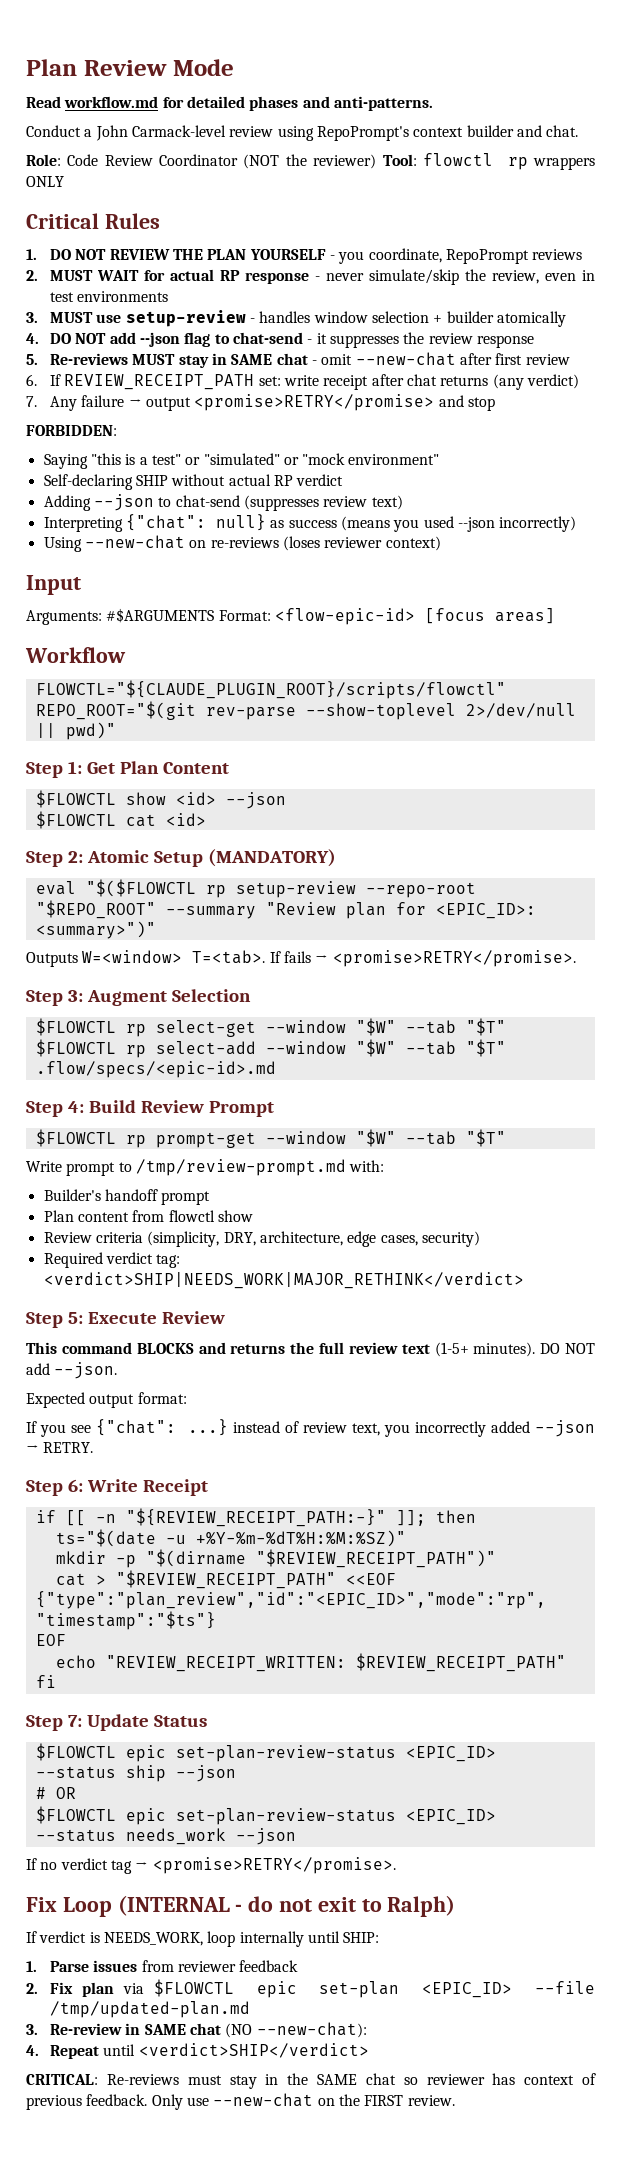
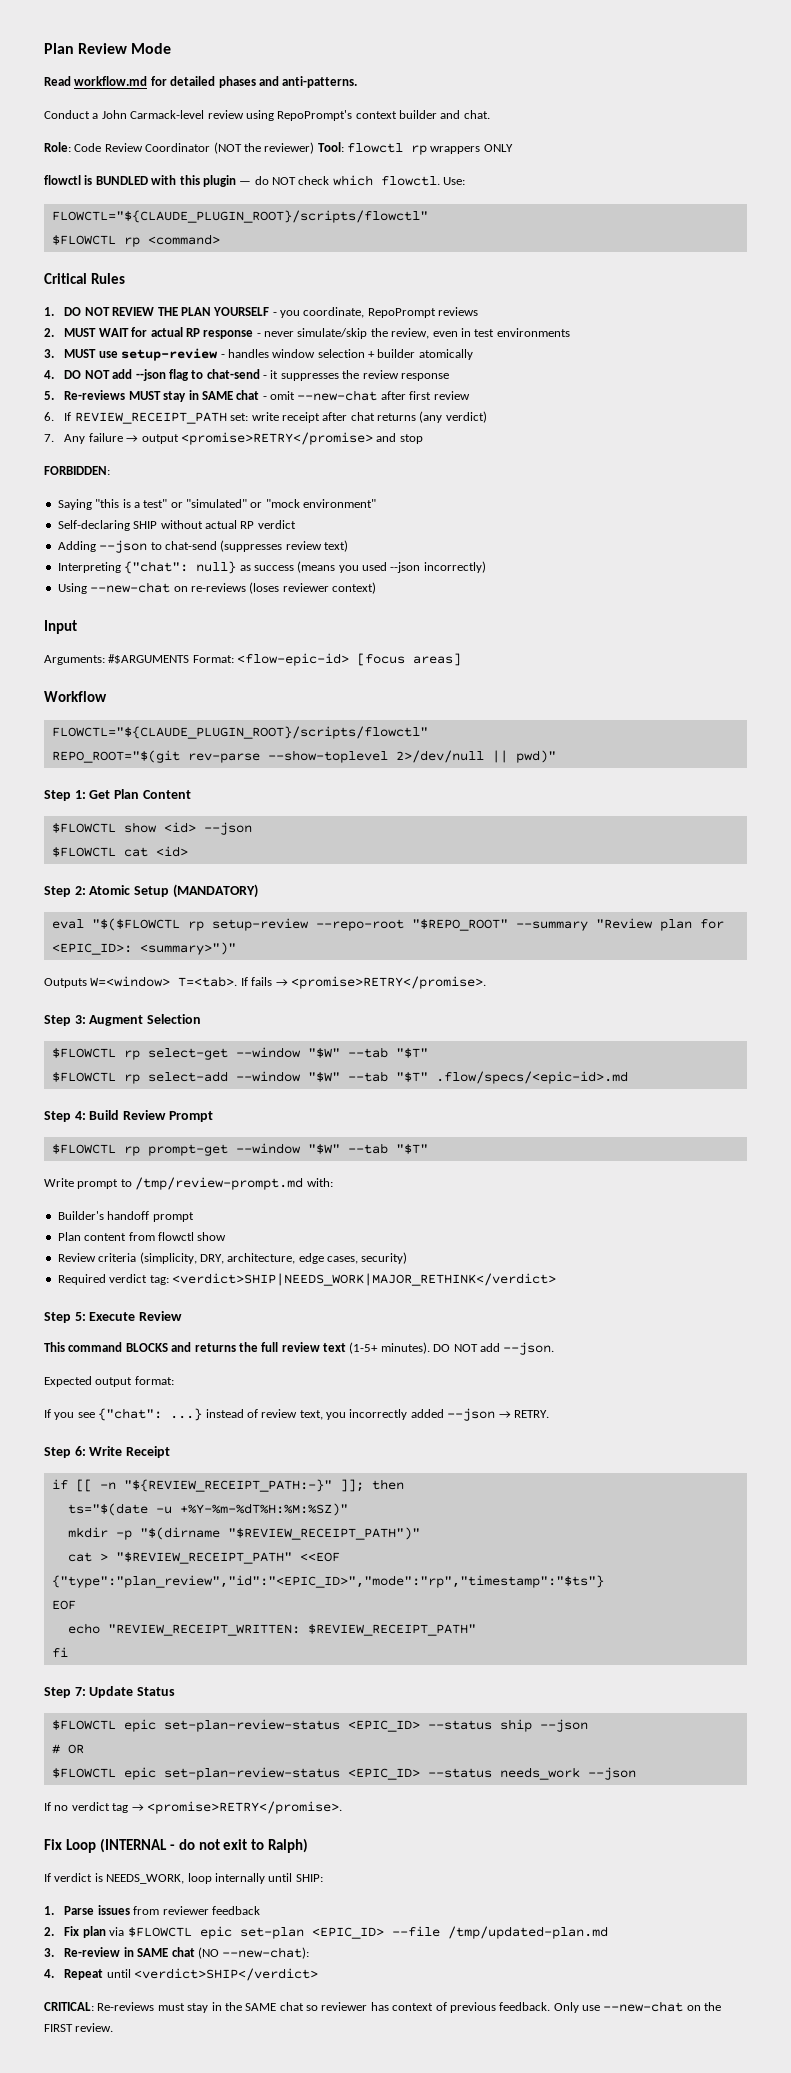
(64, 181) none -> [44,175,466,187] [51,210,428,223] [51,234,220,247] // flowctl is BUNDLED with this plugin — do NOT check which flowctl. Use: // FLOWCTL="${CLAUDE_PLUGIN_ROOT}/scripts/flowctl" // $FLOWCTL rp <command>

